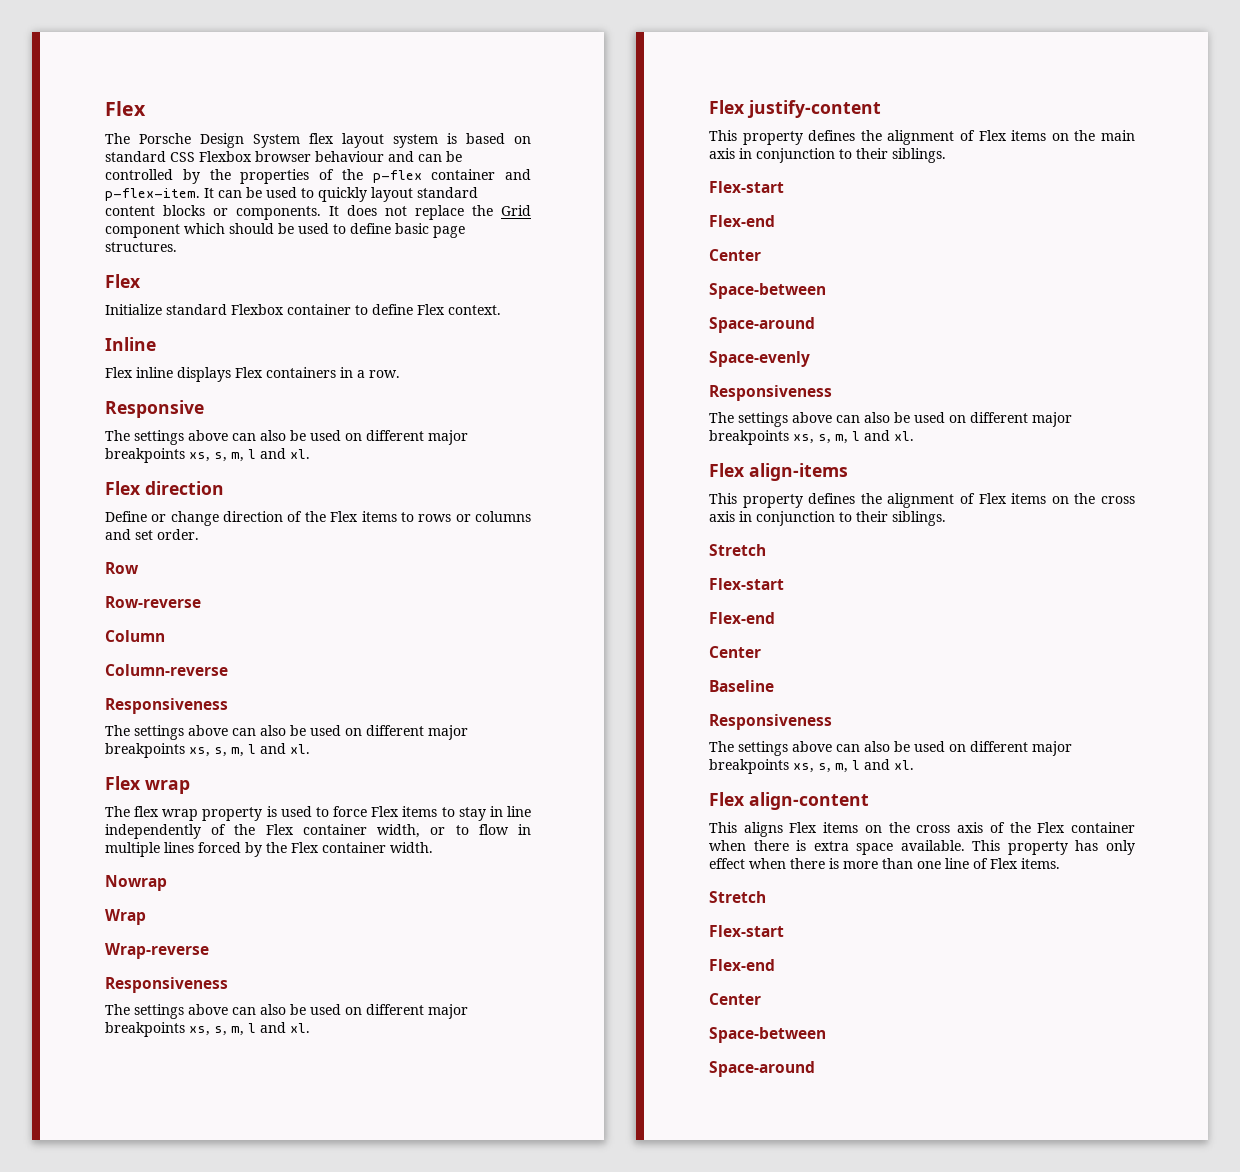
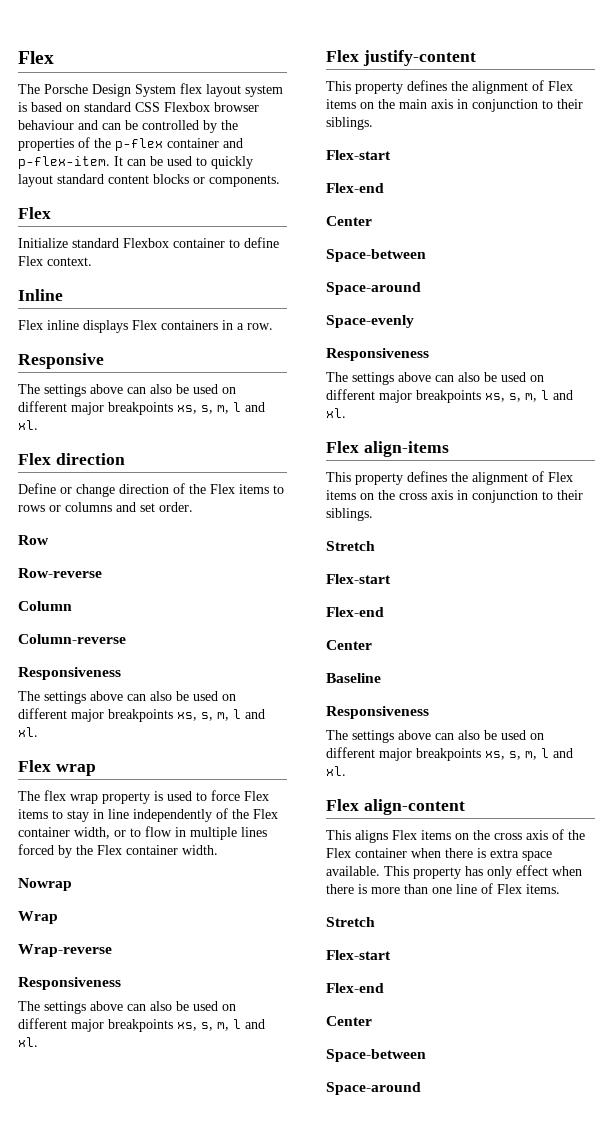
[329,205,531,220] [105,223,465,238] [105,242,177,252] It does not replace the Grid component which should be used to define basic page structures. -> (280, 181) none

